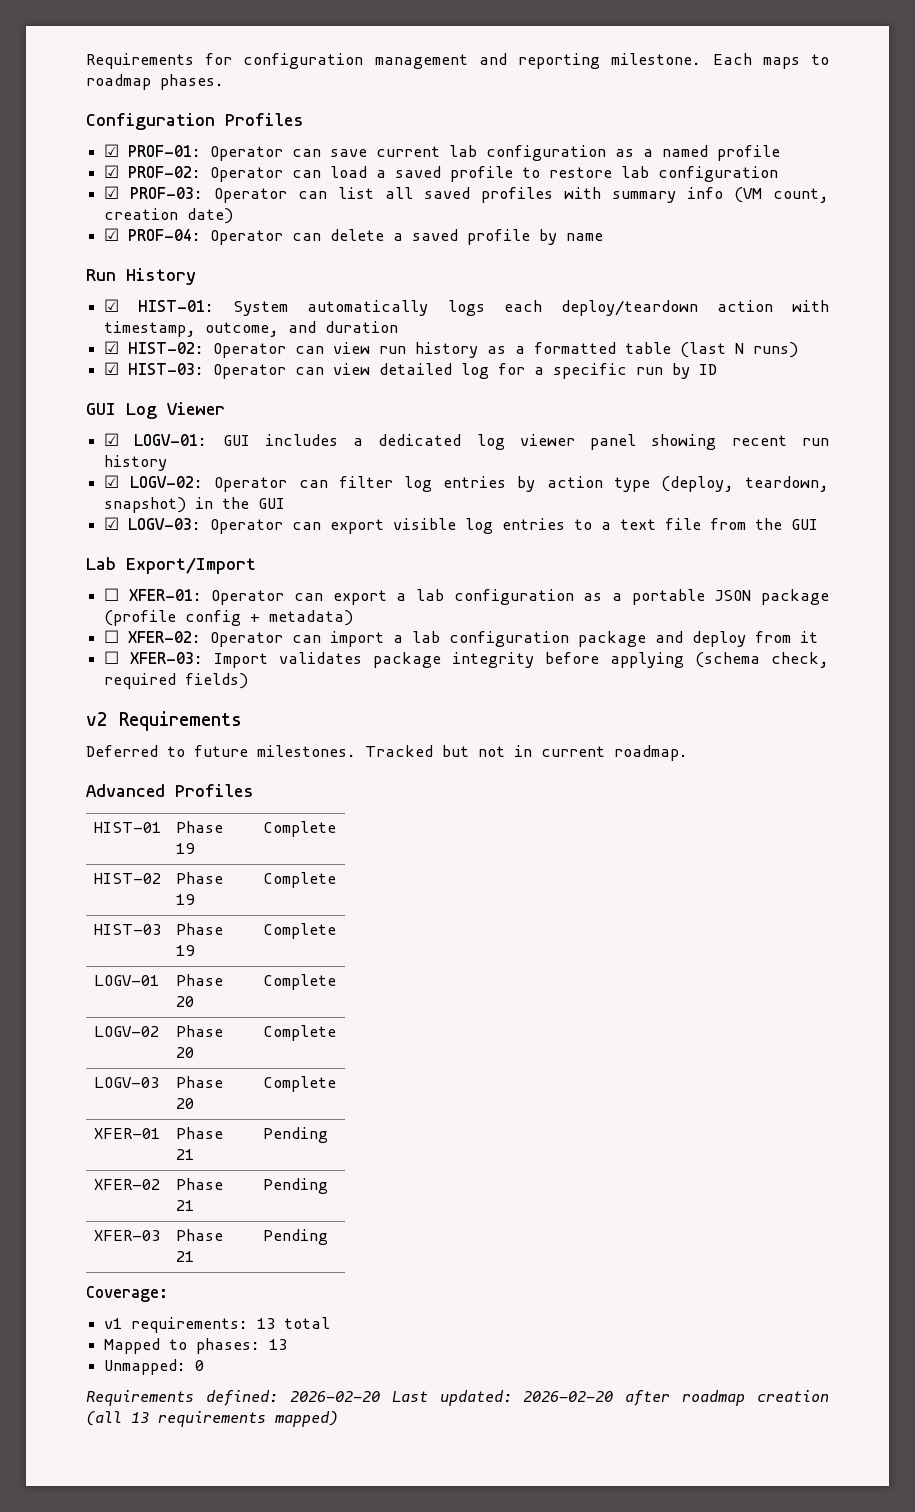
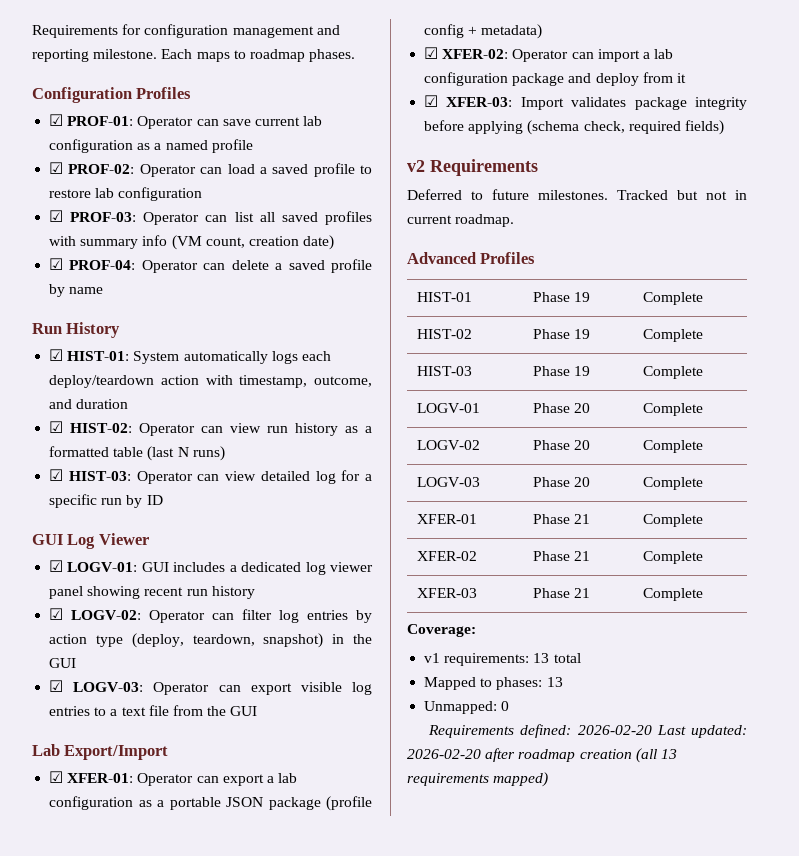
[104,588,120,601] ☐ -> [49,771,64,783] ☑
[104,630,120,643] ☐ -> [424,47,439,59] ☑
[104,651,120,664] ☐ -> [424,95,439,107] ☑
[262,1127,328,1143] Pending -> [642,514,703,527] Complete
[262,1178,328,1194] Pending -> [642,551,703,564] Complete
[262,1229,328,1245] Pending -> [642,588,703,601] Complete

